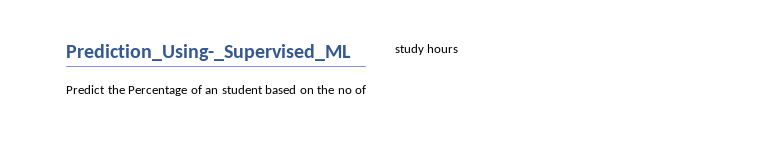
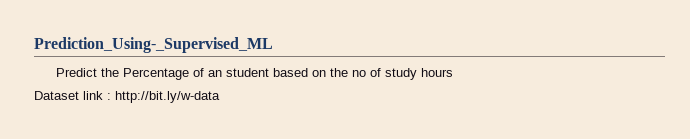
(459, 48) none -> [34,91,220,103] // Dataset link : http://bit.ly/w-data

